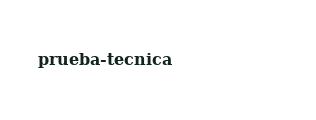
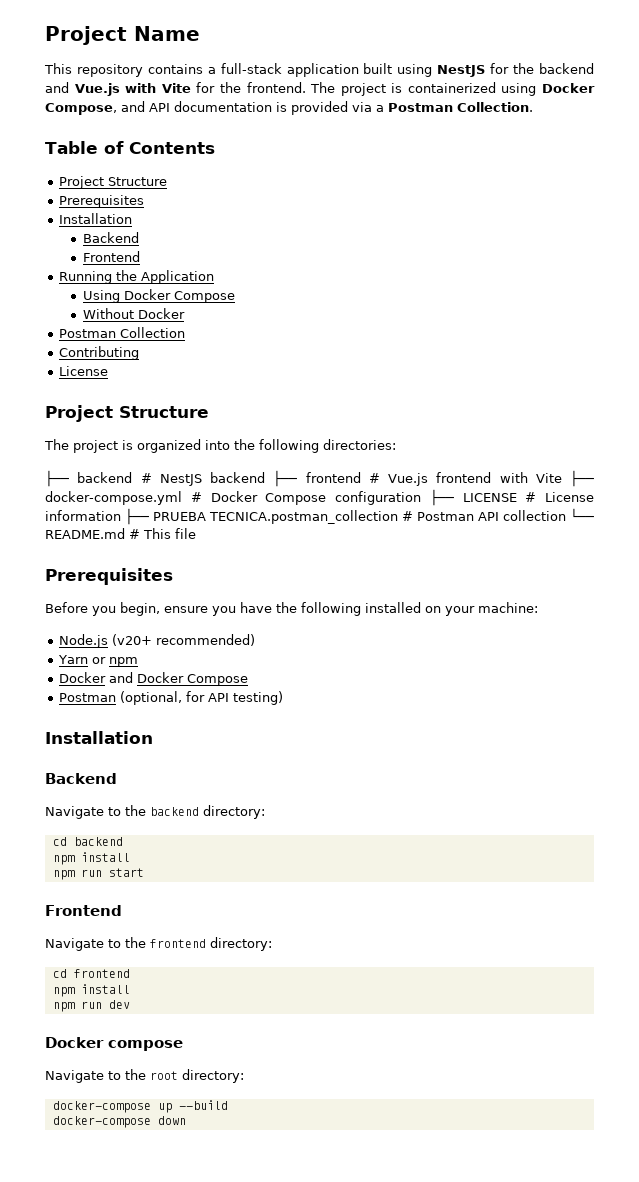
[38,53,172,68] prueba-tecnica -> [45,26,200,45] [44,63,595,77] [45,82,595,96] [45,101,533,115] [45,141,215,154] [58,176,167,189] [58,195,144,208] [58,213,132,224] [82,232,139,243] [82,251,140,262] [58,270,214,284] [82,289,235,303] [82,308,185,319] [58,327,185,338] [58,346,139,360] [58,366,108,376] [45,405,209,422] [44,439,396,453] [45,470,594,487] [45,489,594,506] [45,508,594,525] [45,528,196,539] [45,568,173,585] [45,602,538,616] [58,634,255,648] [57,655,138,667] [58,672,248,686] [58,691,283,705] [45,731,153,744] [45,773,117,784] [45,805,265,819] [52,837,123,846] [52,852,130,865] [52,868,144,880] [45,905,122,916] [45,937,272,951] [52,969,130,978] [52,984,130,997] [52,1000,130,1012] [45,1037,183,1051] [45,1069,244,1083] [52,1100,228,1113] [52,1116,186,1128] Project Name // This repository contains a full-stack application built using NestJS for the backend and Vue.js with Vite for the frontend. The project is containerized using Docker Compose, and API documentation is provided via a Postman Collection. // Table of Contents // Project Structure // Prerequisites // Installation // Backend // Frontend // Running the Application // Using Docker Compose // Without Docker // Postman Collection // Contributing // License // Project Structure // The project is organized into the following directories: // ├── backend # NestJS backend ├── frontend # Vue.js frontend with Vite ├── docker-compose.yml # Docker Compose configuration ├── LICENSE # License information ├── PRUEBA TECNICA.postman_collection # Postman API collection └── README.md # This file // Prerequisites // Before you begin, ensure you have the following installed on your machine: // Node.js (v20+ recommended) // Yarn or npm // Docker and Docker Compose // Postman (optional, for API testing) // Installation // Backend // Navigate to the backend directory: // cd backend // npm install // npm run start // Frontend // Navigate to the frontend directory: // cd frontend // npm install // npm run dev // Docker compose // Navigate to the root directory: // docker-compose up --build // docker-compose down

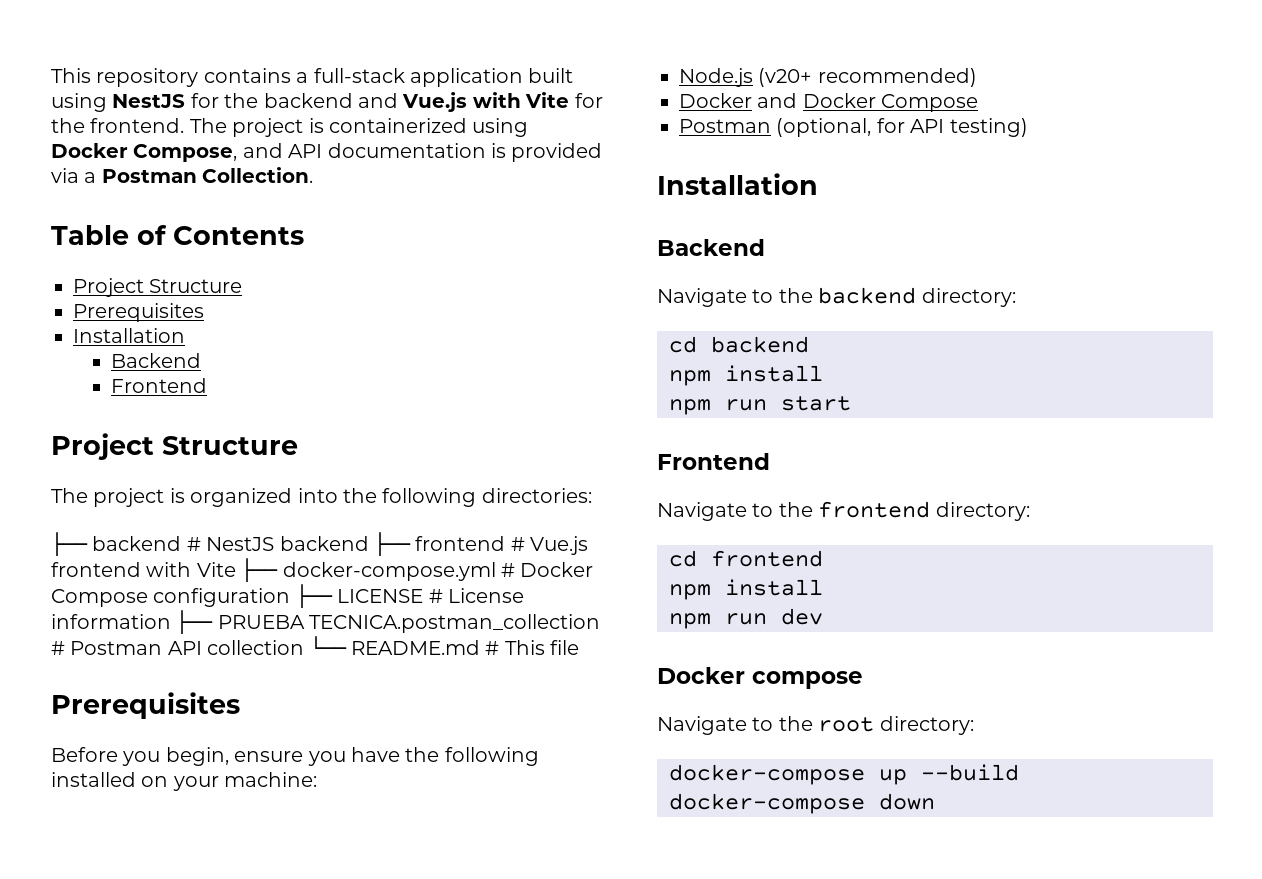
[45,26,200,45] Project Name // -> (51, 75) none
[58,270,214,284] [82,289,235,303] [82,308,185,319] [58,327,185,338] [58,346,139,360] [58,366,108,376] // Running the Application // Using Docker Compose // Without Docker // Postman Collection // Contributing // License -> (208, 385) none
[57,655,138,667] // Yarn or npm -> (977, 77) none

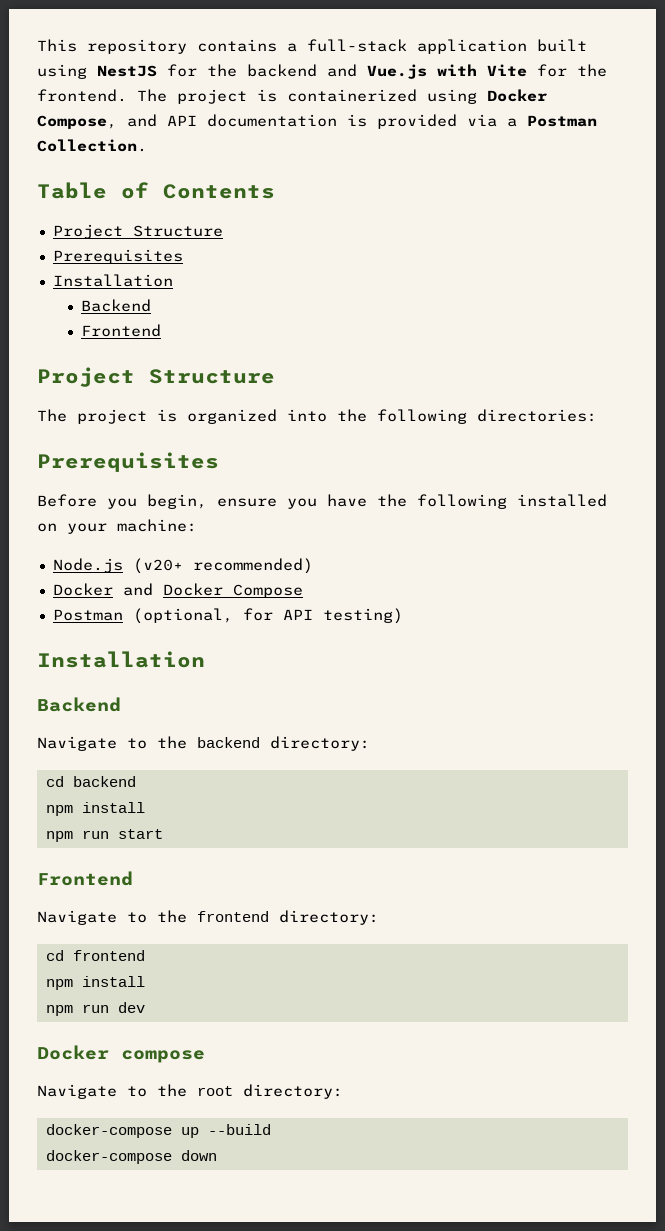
[51,532,589,556] [51,558,594,582] [51,584,524,608] [51,610,601,634] [51,636,580,655] // ├── backend # NestJS backend ├── frontend # Vue.js frontend with Vite ├── docker-compose.yml # Docker Compose configuration ├── LICENSE # License information ├── PRUEBA TECNICA.postman_collection # Postman API collection └── README.md # This file -> (597, 415) none

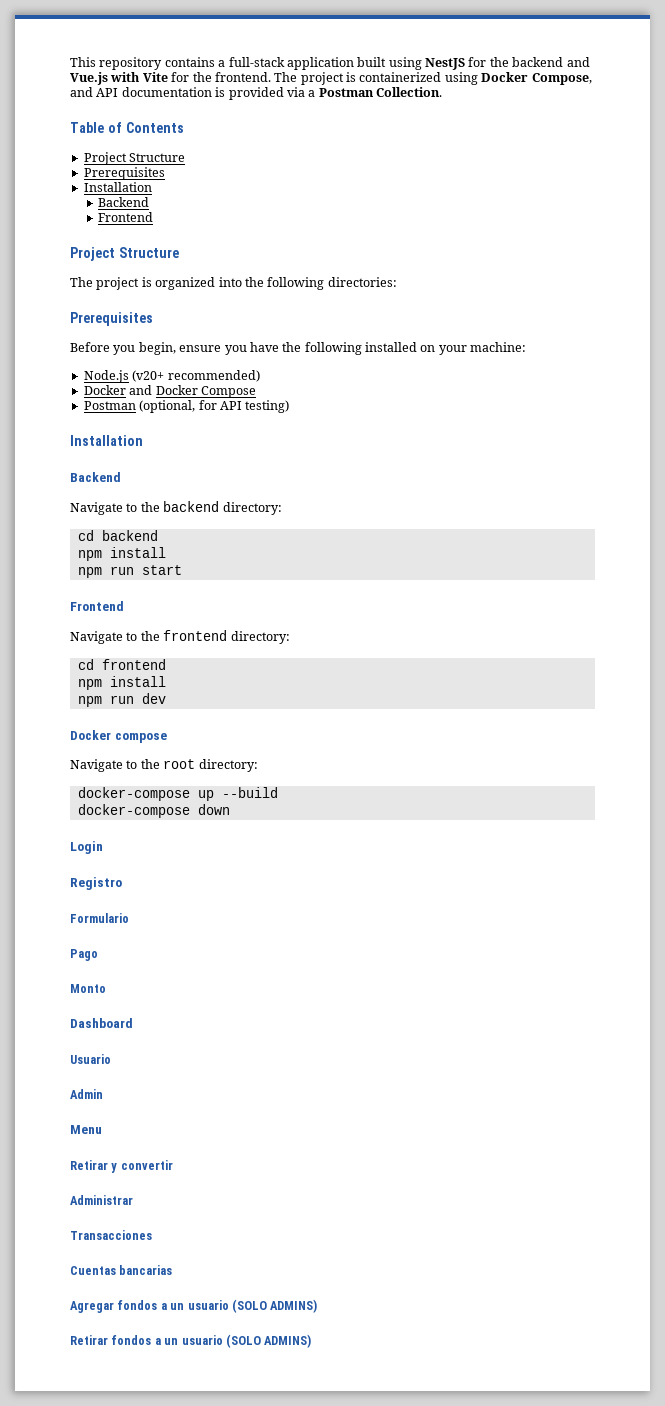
(217, 1155) none -> [70,841,103,854] [70,877,122,890] [70,913,129,923] [70,949,98,961] [70,984,106,993] [70,1018,133,1028] [70,1054,111,1064] [70,1089,103,1099] [70,1125,102,1134] [70,1160,173,1173] [70,1195,133,1205] [70,1230,152,1240] [70,1265,173,1275] [70,1299,318,1313] [70,1334,312,1348] // Login // Registro // Formulario // Pago // Monto // Dashboard // Usuario // Admin // Menu // Retirar y convertir // Administrar // Transacciones // Cuentas bancarias // Agregar fondos a un usuario (SOLO ADMINS) // Retirar fondos a un usuario (SOLO ADMINS)

